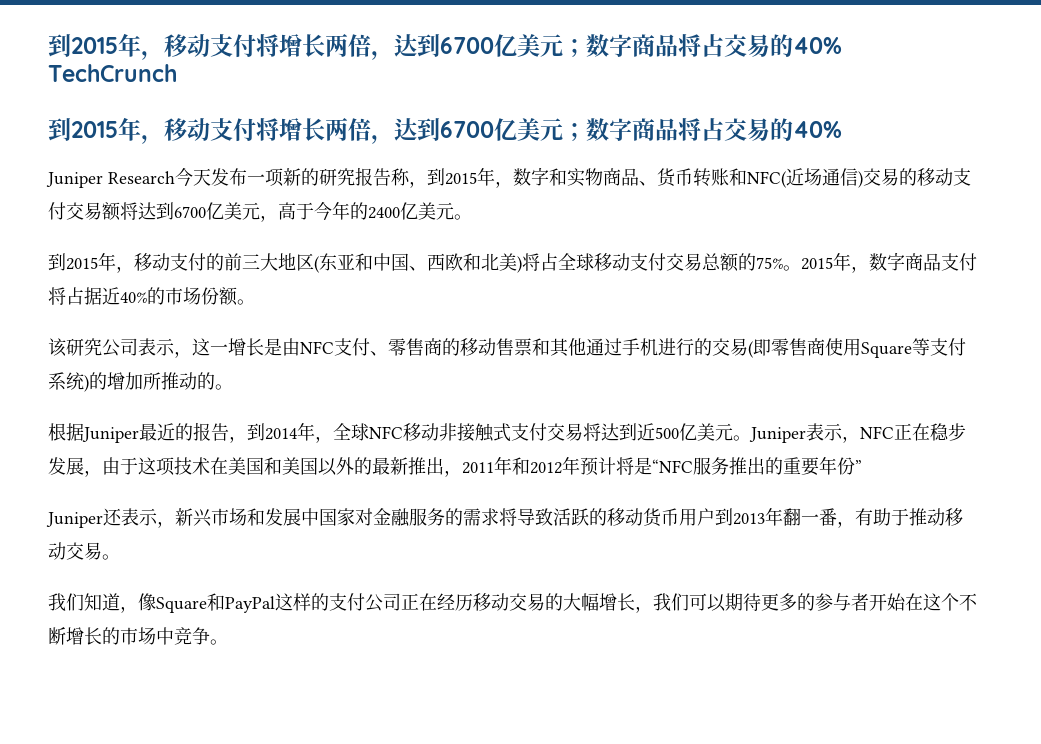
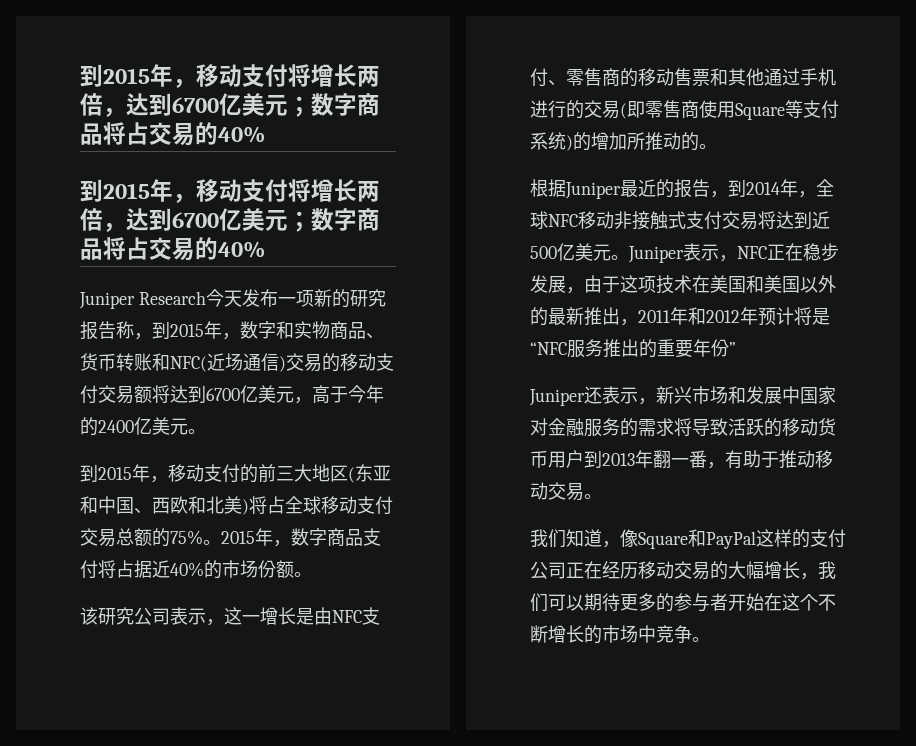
[48,64,177,82] TechCrunch -> (265, 134) none

